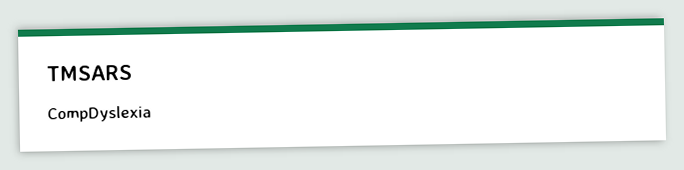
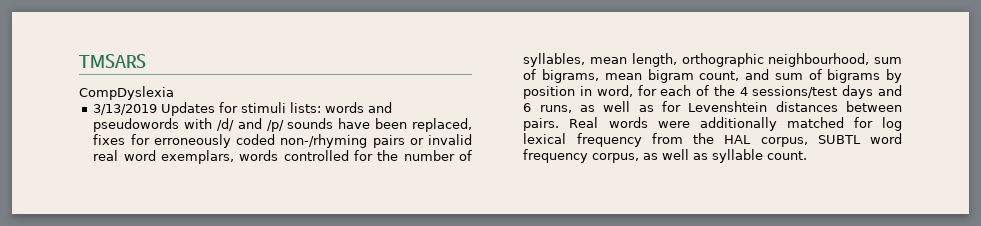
(152, 114) none -> [93,102,393,116] [93,118,472,132] [93,134,472,148] [93,150,472,164] [523,53,902,67] [523,69,903,83] [523,85,902,99] [523,101,902,113] [523,117,902,131] [523,133,902,147] [523,149,808,163] // 3/13/2019 Updates for stimuli lists: words and pseudowords with /d/ and /p/ sounds have been replaced, fixes for erroneously coded non-/rhyming pairs or invalid real word exemplars, words controlled for the number of syllables, mean length, orthographic neighbourhood, sum of bigrams, mean bigram count, and sum of bigrams by position in word, for each of the 4 sessions/test days and 6 runs, as well as for Levenshtein distances between pairs. Real words were additionally matched for log lexical frequency from the HAL corpus, SUBTL word frequency corpus, as well as syllable count.

